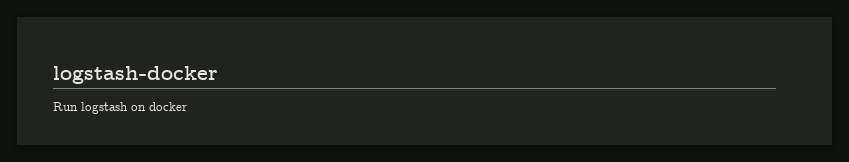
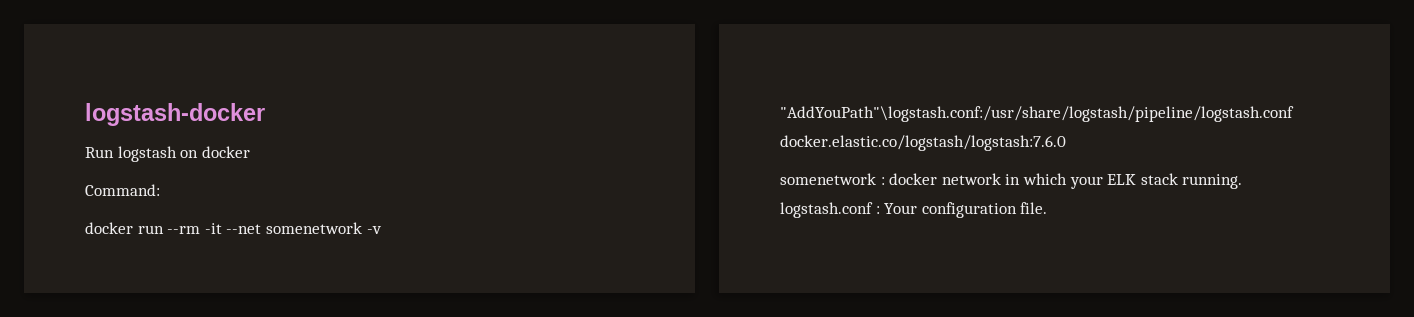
(187, 106) none -> [85,184,160,196] [85,222,382,234] [780,106,1294,122] [780,135,1066,151] [780,173,1243,189] [780,202,1048,218] // Command: // docker run --rm -it --net somenetwork -v "AddYouPath"\logstash.conf:/usr/share/logstash/pipeline/logstash.conf docker.elastic.co/logstash/logstash:7.6.0 // somenetwork : docker network in which your ELK stack running. logstash.conf : Your configuration file.

